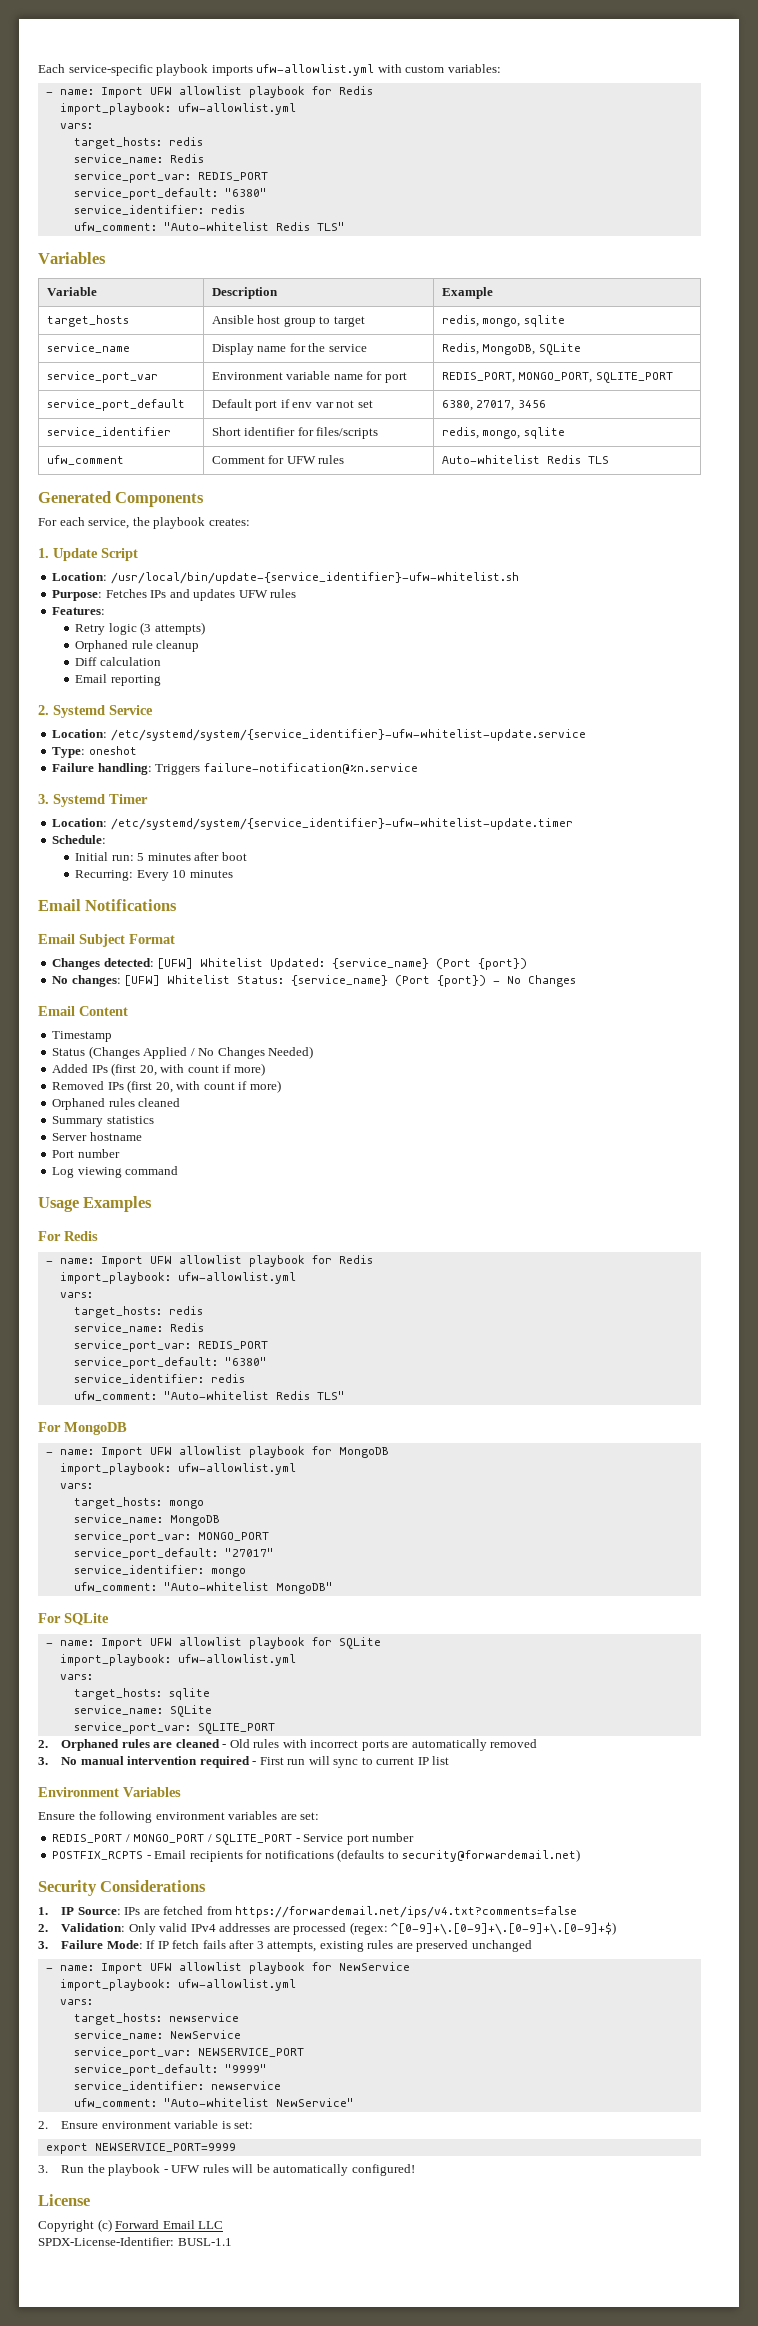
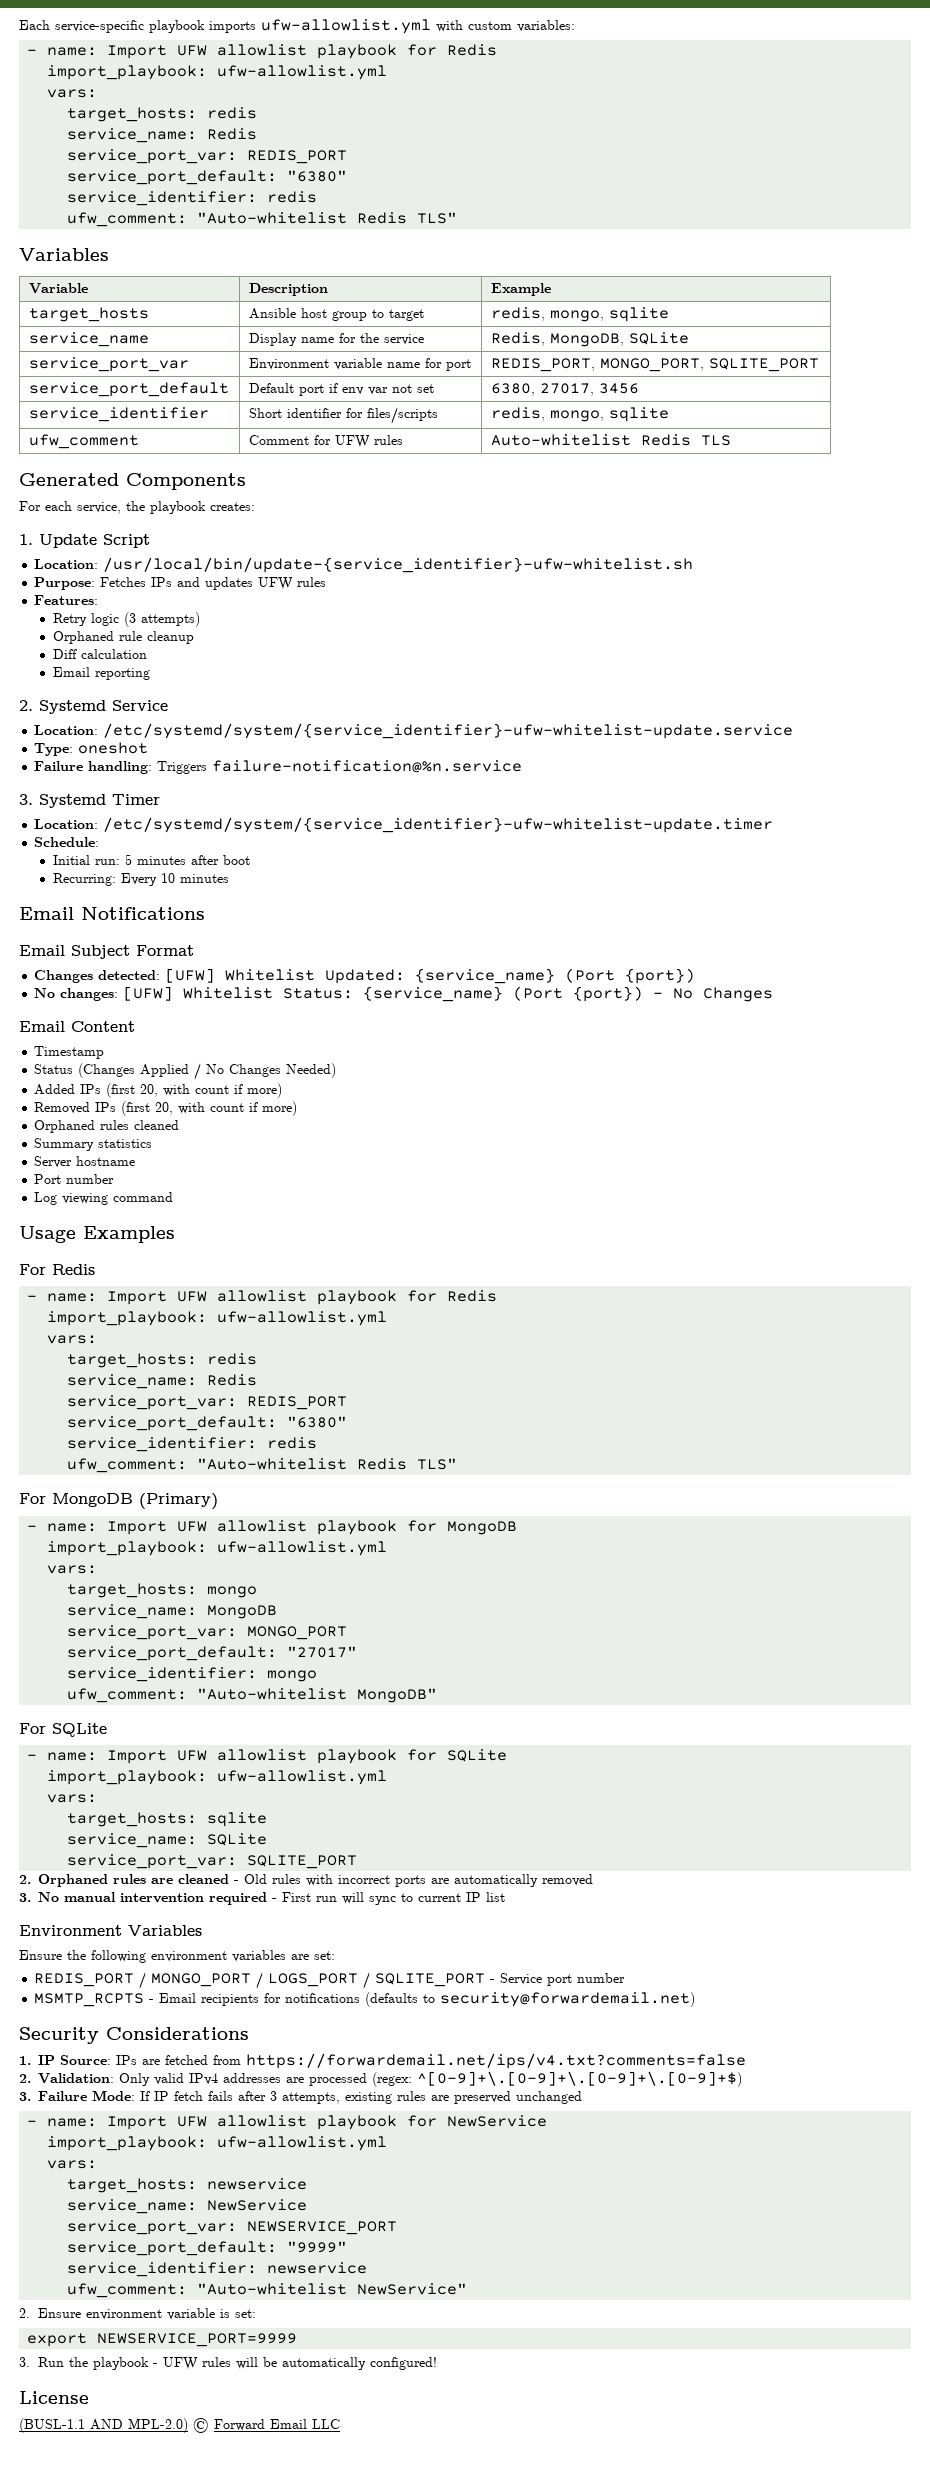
(127, 1428) none -> [139,1493,218,1510] (Primary)
(212, 1838) none -> [268,1972,371,1989] LOGS_PORT /
[52,1851,144,1860] POSTFIX_RCPTS -> [34,1993,145,2007] MSMTP_RCPTS
[38,2219,112,2232] Copyright (c) -> [19,2418,209,2433] (BUSL-1.1 AND MPL-2.0) ©
[38,2237,232,2246] // SPDX-License-Identifier: BUSL-1.1 -> (340, 2424) none

